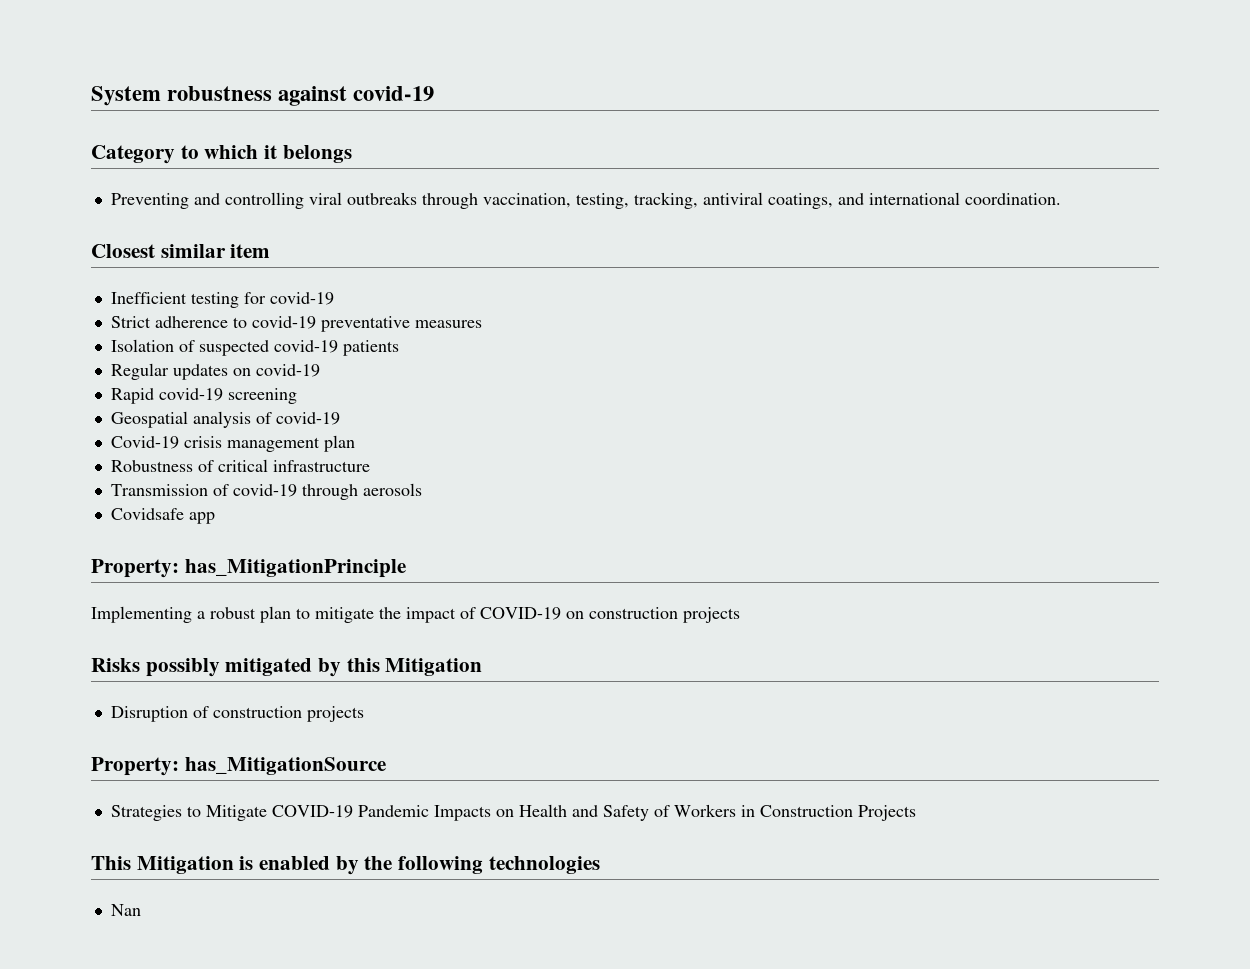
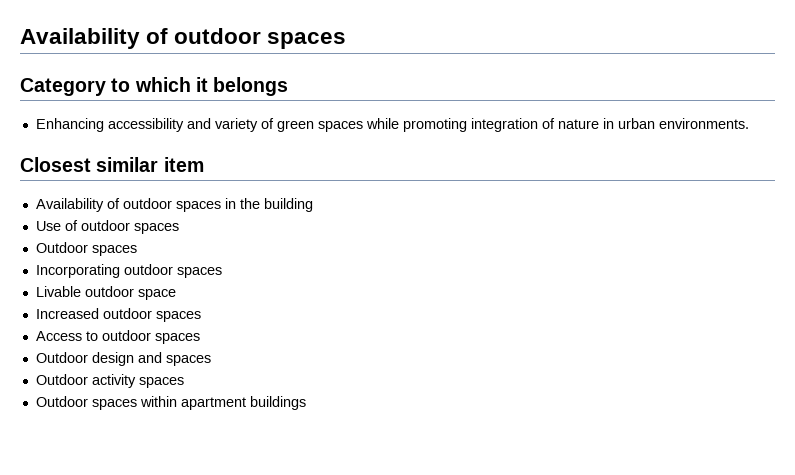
[91,86,435,106] System robustness against covid-19 -> [20,28,347,49] Availability of outdoor spaces
[110,192,1061,209] [91,244,271,258] [110,292,334,308] [110,316,482,332] [110,339,399,356] [110,363,320,380] [110,388,297,404] [110,411,340,428] [110,435,355,452] [110,459,370,472] [110,483,422,500] [110,508,215,524] [91,559,406,578] [91,606,740,623] [91,658,483,677] [110,706,364,722] [91,757,386,776] [110,804,916,821] [91,856,600,875] [110,904,141,916] Preventing and controlling viral outbreaks through vaccination, testing, tracking, antiviral coatings, and international coordination. // Closest similar item // Inefficient testing for covid-19 // Strict adherence to covid-19 preventative measures // Isolation of suspected covid-19 patients // Regular updates on covid-19 // Rapid covid-19 screening // Geospatial analysis of covid-19 // Covid-19 crisis management plan // Robustness of critical infrastructure // Transmission of covid-19 through aerosols // Covidsafe app // Property: has_MitigationPrinciple // Implementing a robust plan to mitigate the impact of COVID-19 on construction projects // Risks possibly mitigated by this Mitigation // Disruption of construction projects // Property: has_MitigationSource // Strategies to Mitigate COVID-19 Pandemic Impacts on Health and Safety of Workers in Construction Projects // This Mitigation is enabled by the following technologies // Nan -> [35,118,749,132] [20,157,204,172] [35,198,313,212] [35,220,179,234] [35,242,137,256] [35,264,222,278] [35,286,176,300] [35,308,201,322] [35,330,200,344] [35,352,211,366] [35,374,184,388] [35,396,306,410] Enhancing accessibility and variety of green spaces while promoting integration of nature in urban environments. // Closest similar item // Availability of outdoor spaces in the building // Use of outdoor spaces // Outdoor spaces // Incorporating outdoor spaces // Livable outdoor space // Increased outdoor spaces // Access to outdoor spaces // Outdoor design and spaces // Outdoor activity spaces // Outdoor spaces within apartment buildings

